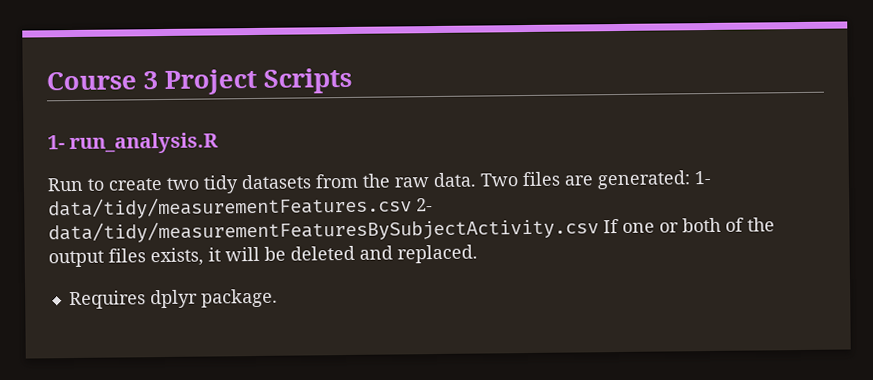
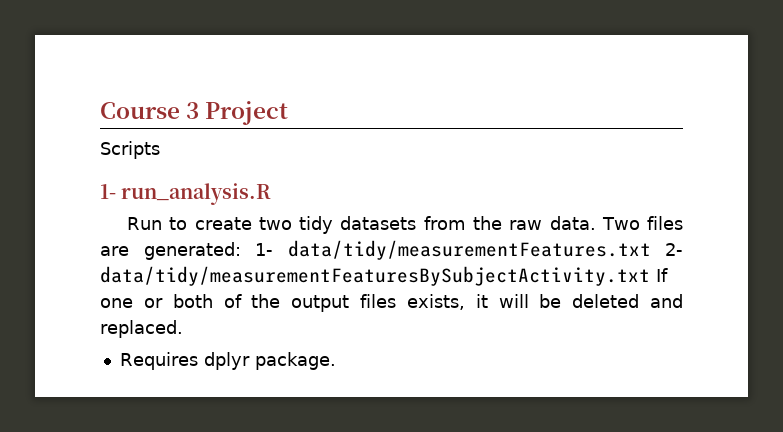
(257, 81) none -> (289, 113) //
[48,195,433,220] [48,217,599,244] data/tidy/measurementFeatures.csv 2- data/tidy/measurementFeaturesBySubjectActivity.csv -> [287,240,683,260] [100,266,650,286] data/tidy/measurementFeatures.txt 2- data/tidy/measurementFeaturesBySubjectActivity.txt

